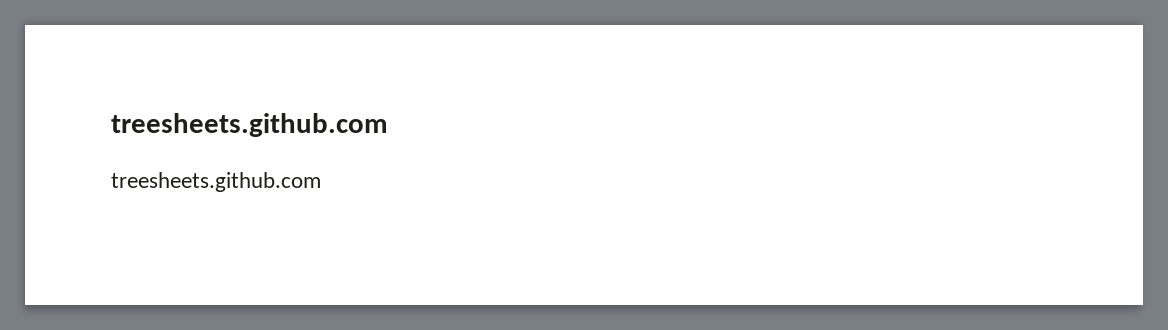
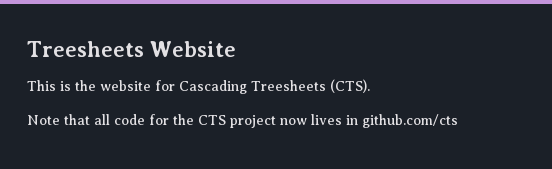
[111,113,388,137] [111,172,321,192] treesheets.github.com // treesheets.github.com -> [27,41,236,57] [27,79,370,94] [27,114,458,128] Treesheets Website // This is the website for Cascading Treesheets (CTS). // Note that all code for the CTS project now lives in github.com/cts

